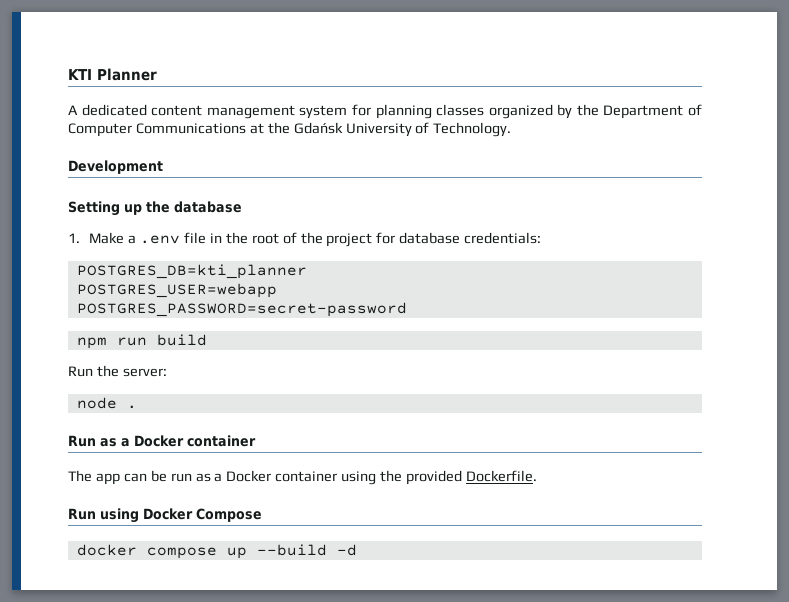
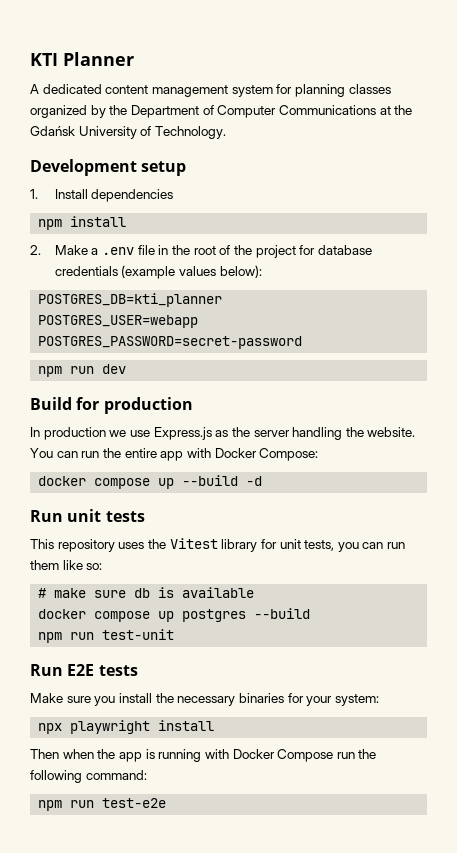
[68,201,242,216] [68,233,80,243] // Setting up the database // 1. -> [141,161,187,176] [30,189,174,202] [38,216,127,230] [30,245,41,255] setup // 1. Install dependencies // npm install // 2.
[464,232,542,244] credentials: -> [54,265,262,279] credentials (example values below):
[156,334,207,346] [68,365,167,377] [76,397,137,409] [68,435,256,447] [68,470,537,485] [68,508,262,523] build // Run the server: // node . // Run as a Docker container // The app can be run as a Docker container using the provided Dockerfile. // Run using Docker Compose -> [102,364,127,374] [30,397,193,414] [30,427,416,440] [30,448,319,461] dev // Build for production // In production we use Express.js as the server handling the website. You can run the entire app with Docker Compose:
(357, 550) none -> [30,509,145,522] [30,538,406,552] [30,560,103,570] [38,587,255,598] [38,608,311,622] [38,629,175,643] [30,664,138,676] [30,693,379,706] [38,720,215,734] [30,749,377,762] [30,770,147,783] [38,798,167,811] // Run unit tests // This repository uses the Vitest library for unit tests, you can run them like so: // # make sure db is available // docker compose up postgres --build // npm run test-unit // Run E2E tests // Make sure you install the necessary binaries for your system: // npx playwright install // Then when the app is running with Docker Compose run the following command: // npm run test-e2e

